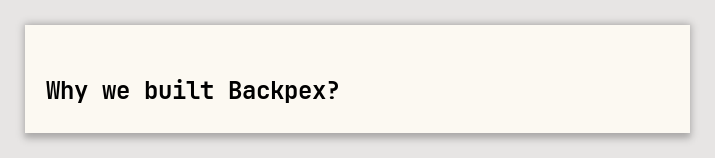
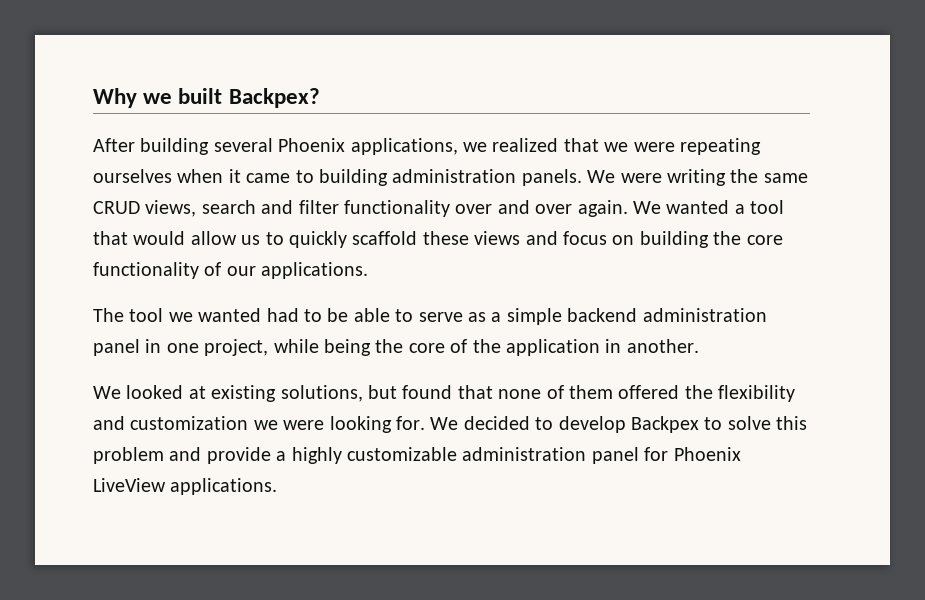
(340, 92) none -> [93,138,761,155] [93,169,808,186] [93,200,785,217] [93,231,783,248] [93,262,369,279] [93,308,767,325] [93,339,699,356] [93,385,796,402] [93,416,808,433] [93,447,741,464] [93,478,278,495] // After building several Phoenix applications, we realized that we were repeating ourselves when it came to building administration panels. We were writing the same CRUD views, search and filter functionality over and over again. We wanted a tool that would allow us to quickly scaffold these views and focus on building the core functionality of our applications. // The tool we wanted had to be able to serve as a simple backend administration panel in one project, while being the core of the application in another. // We looked at existing solutions, but found that none of them offered the flexibility and customization we were looking for. We decided to develop Backpex to solve this problem and provide a highly customizable administration panel for Phoenix LiveView applications.

